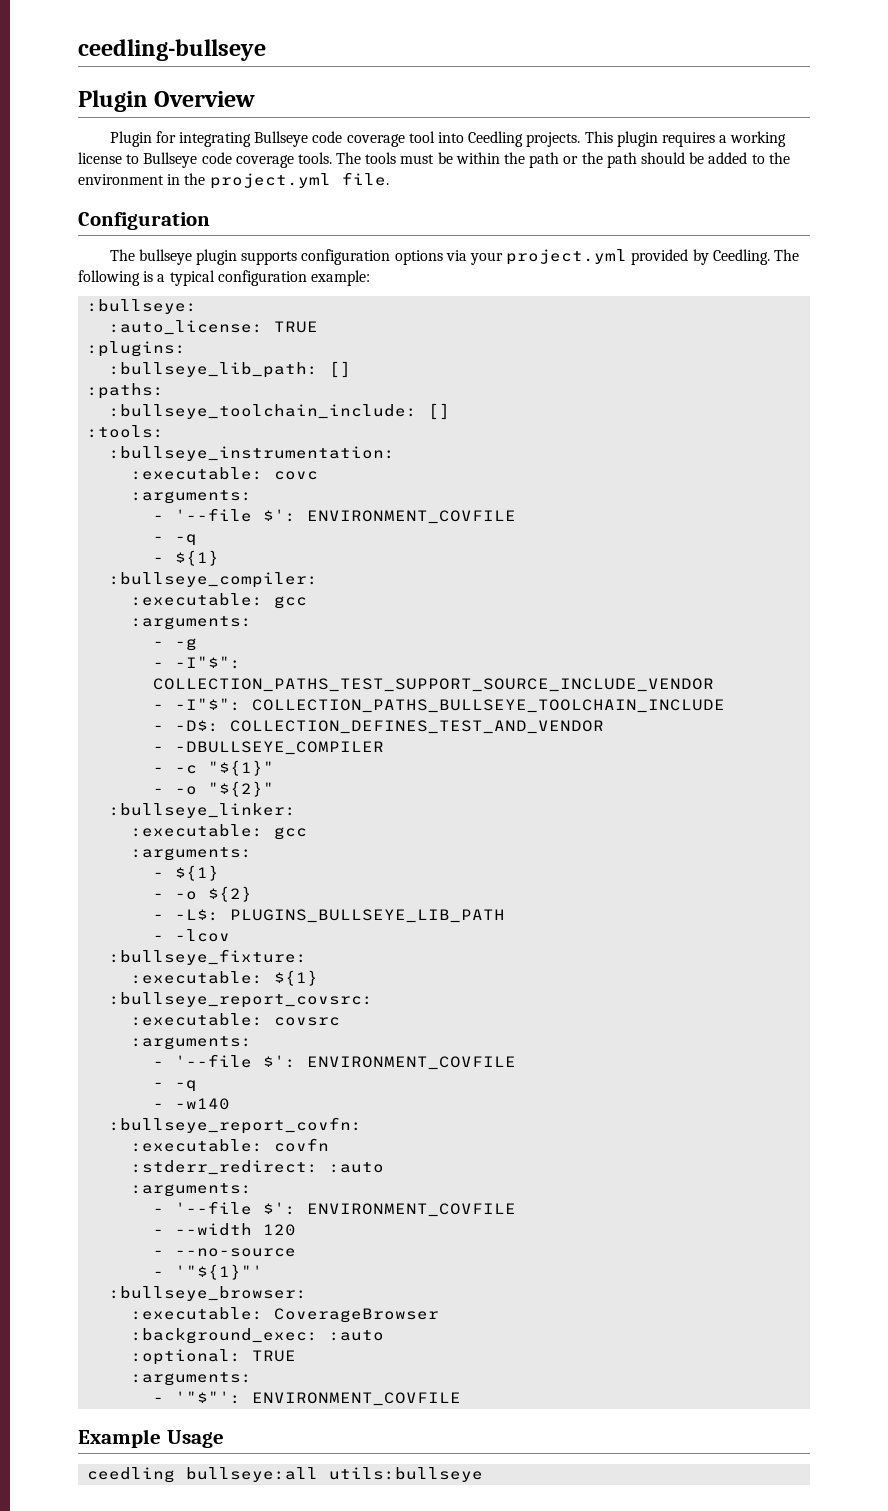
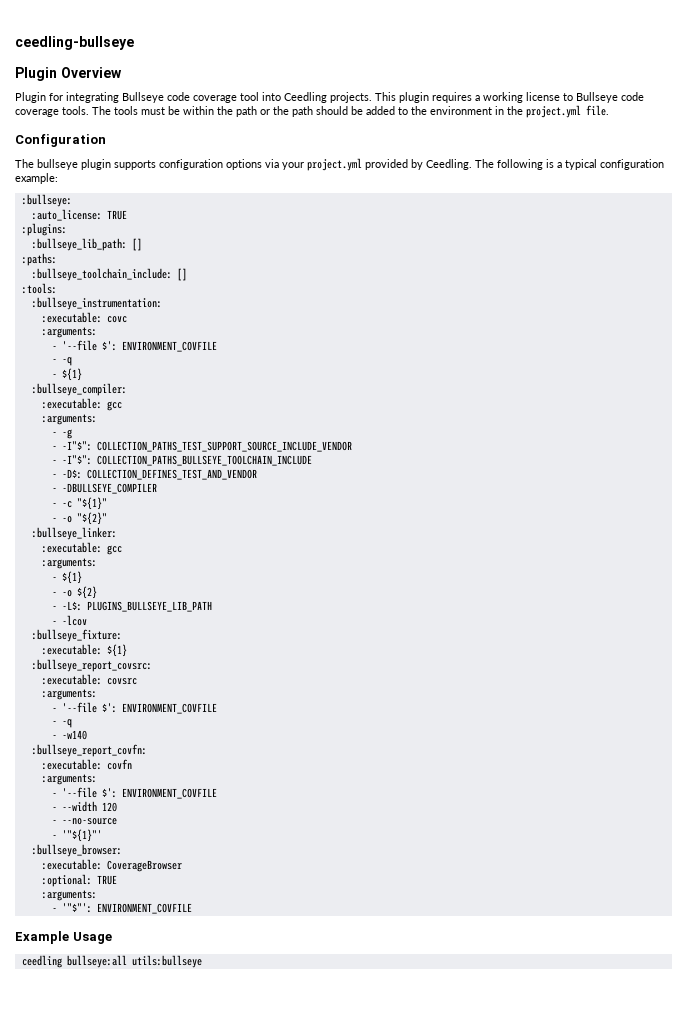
[131,1160,385,1175] // :stderr_redirect: :auto -> (132, 764) none
[131,1328,385,1344] // :background_exec: :auto -> (182, 866) none

